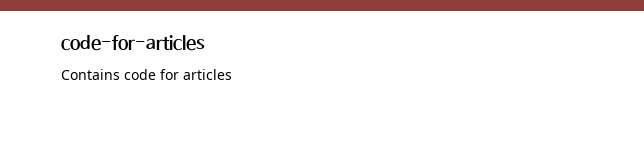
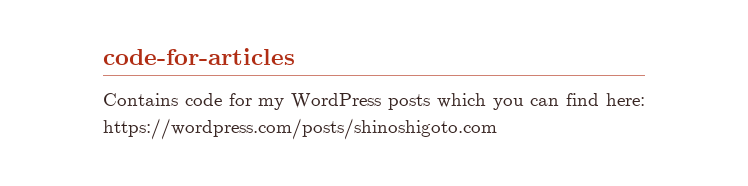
[183,69,232,80] articles -> [258,93,646,110] [103,118,497,140] my WordPress posts which you can find here: https://wordpress.com/posts/shinoshigoto.com

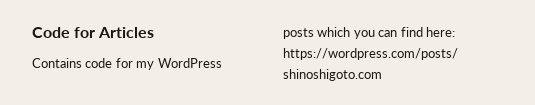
[103,48,295,65] code-for-articles -> [32,27,155,38] Code for Articles

